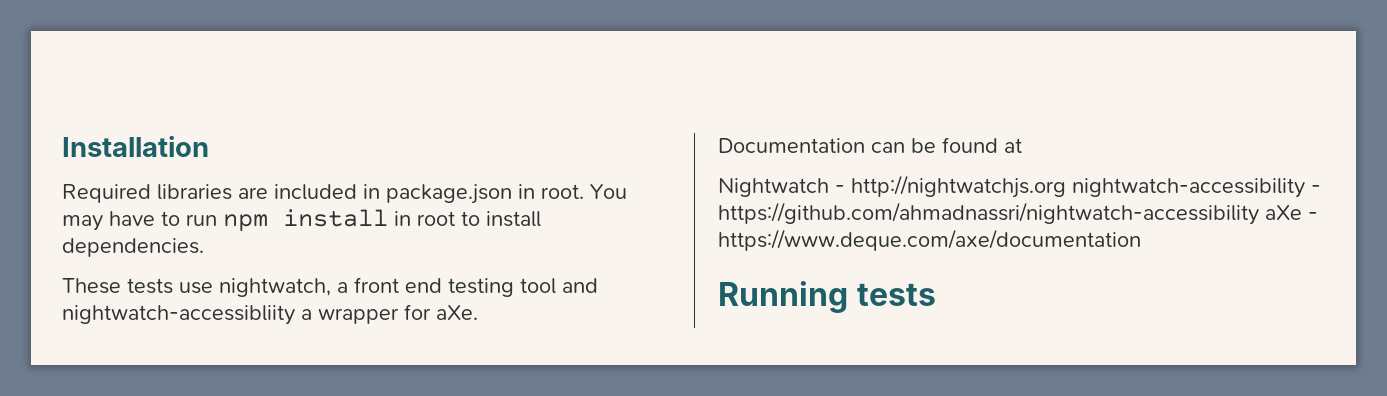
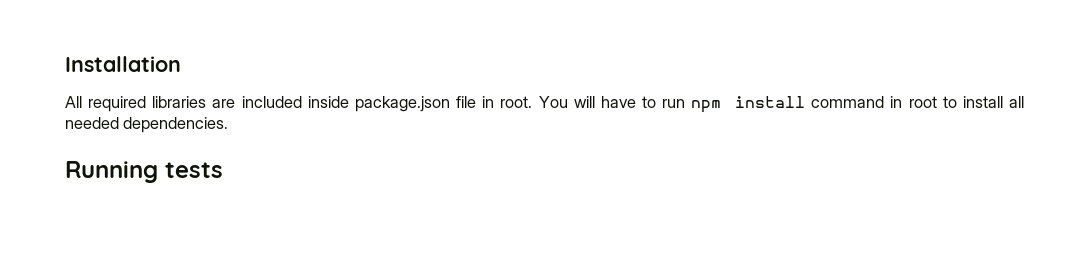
[62,184,151,203] Required -> [65,96,147,112] All required
[363,184,512,204] in package.json -> [307,96,477,112] inside package.json file
[62,215,103,231] may -> [573,96,595,108] will
(388, 218) none -> [811,96,885,108] command
(541, 219) none -> [1008,96,1024,108] [65,117,119,129] all needed
[62,277,598,297] [62,304,478,325] [718,137,1022,153] [718,175,1321,198] [718,202,1318,225] [718,229,1141,251] // These tests use nightwatch, a front end testing tool and nightwatch-accessibliity a wrapper for aXe. // Documentation can be found at // Nightwatch - http://nightwatchjs.org nightwatch-accessibility - https://github.com/ahmadnassri/nightwatch-accessibility aXe - https://www.deque.com/axe/documentation -> (229, 125) none

